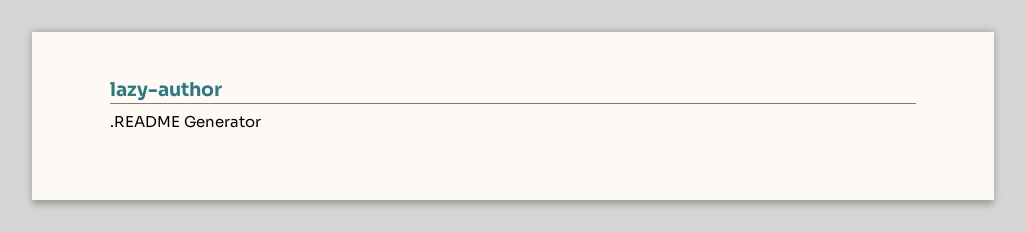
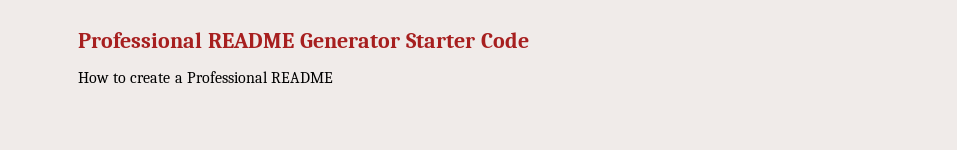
[110,82,222,101] [110,115,262,128] lazy-author // .README Generator -> [78,32,529,48] [78,71,333,83] Professional README Generator Starter Code // How to create a Professional README

